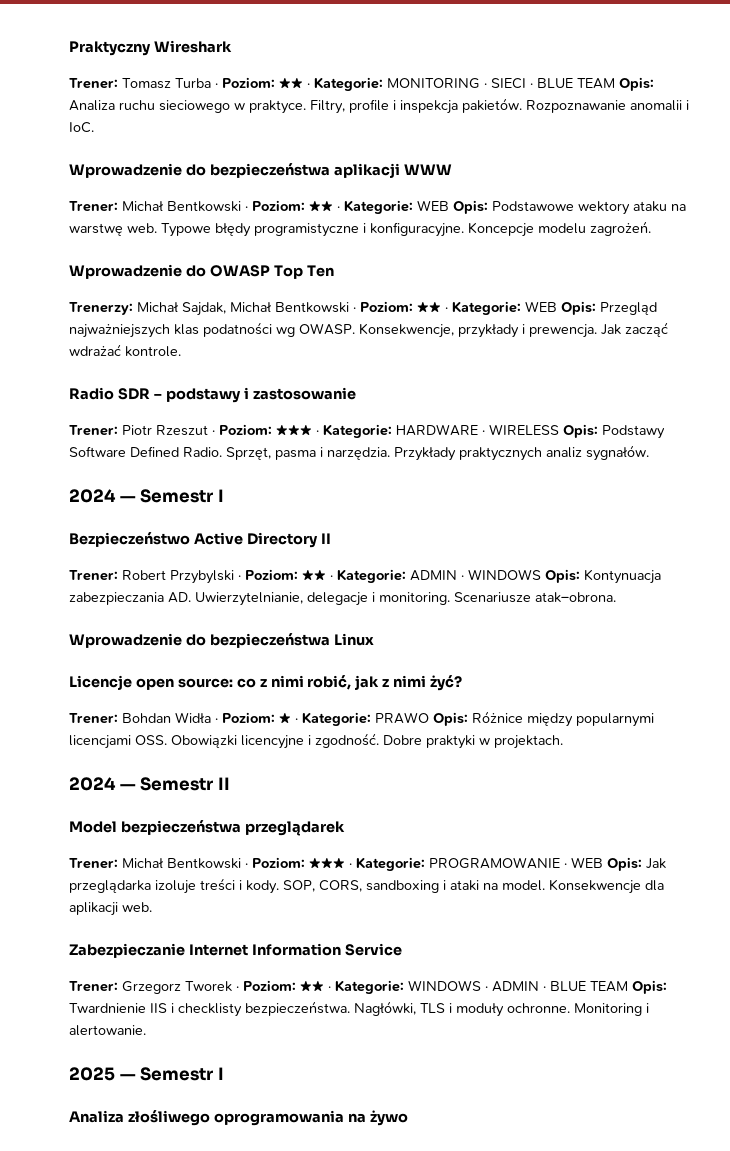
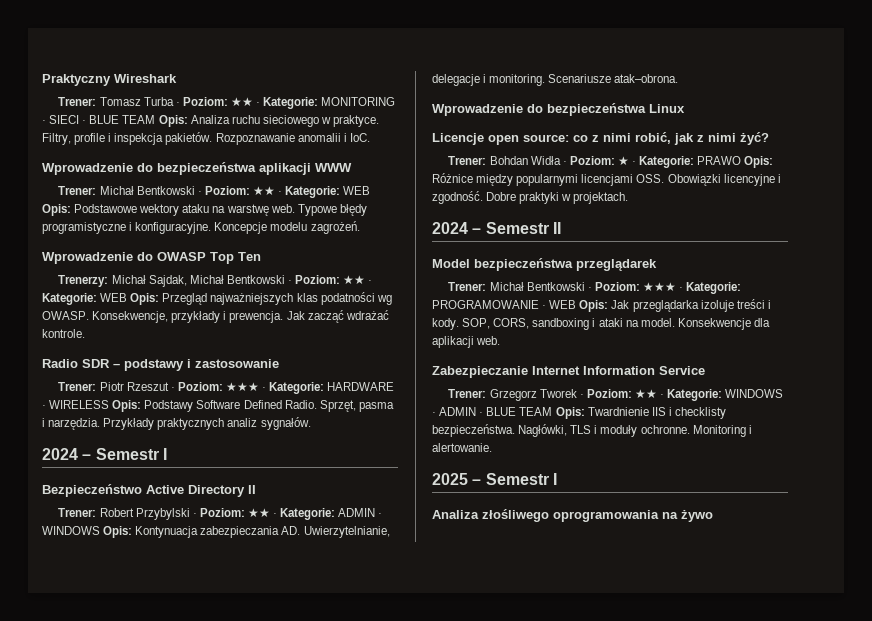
[119,496,136,502] — -> [82,454,92,460] –
[119,784,136,790] — -> [472,228,482,234] –
[119,1074,136,1080] — -> [472,479,482,485] –

